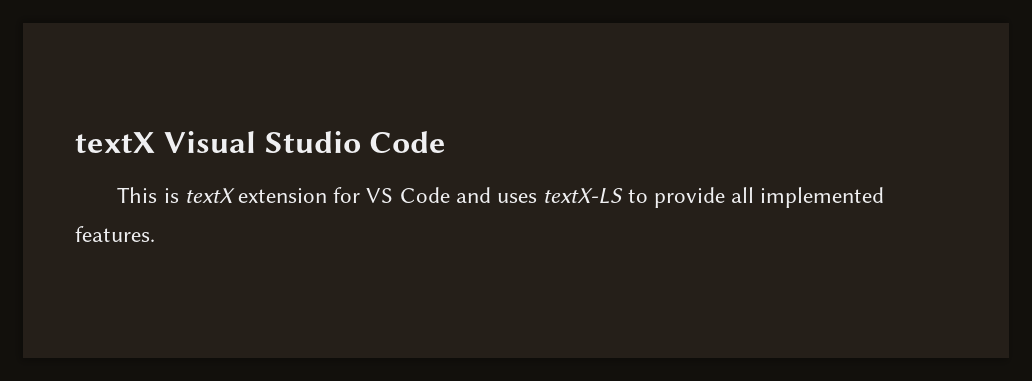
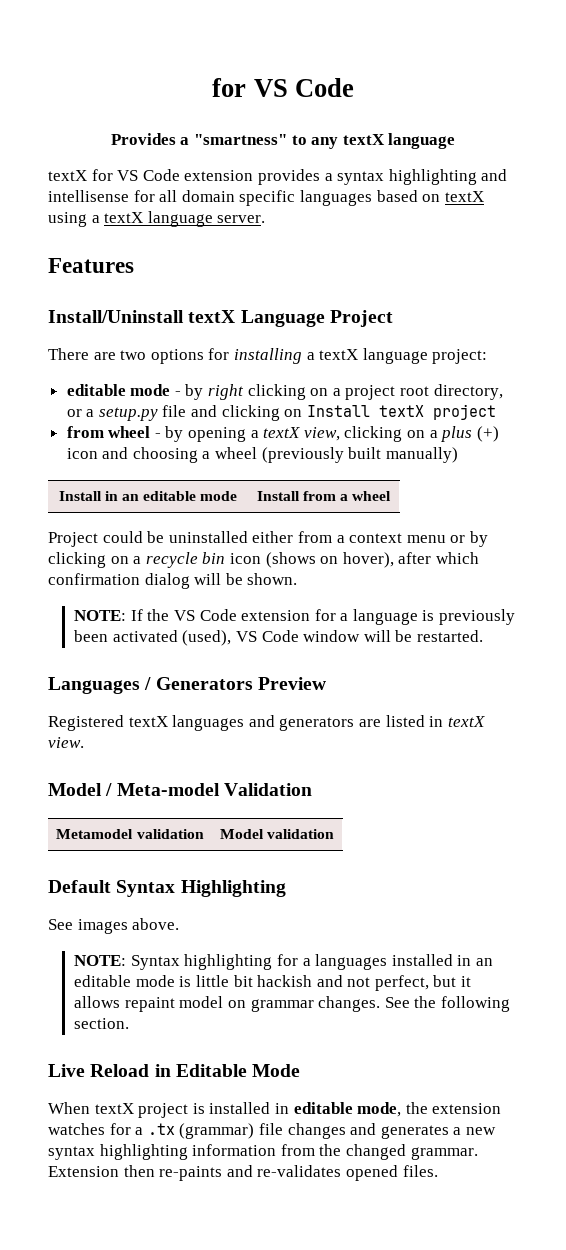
[75,131,447,153] [117,187,885,208] [75,226,155,242] textX Visual Studio Code // This is textX extension for VS Code and uses textX-LS to provide all implemented features. -> [212,78,354,97] [110,133,456,149] [48,169,508,185] [48,190,484,206] [48,211,266,227] [48,258,134,273] [48,310,393,327] [48,348,488,364] [66,384,503,400] [66,404,496,421] [66,426,499,442] [66,447,458,463] [58,491,238,501] [256,491,392,501] [48,531,488,547] [48,552,479,568] [48,573,298,589] [74,609,516,625] [74,630,483,646] [48,677,326,694] [48,715,485,731] [48,737,84,748] [48,783,312,796] [56,829,204,839] [219,829,335,839] [48,880,286,897] [48,918,180,934] [74,954,493,970] [74,975,472,991] [74,996,510,1012] [74,1018,130,1029] [48,1064,301,1077] [48,1102,502,1118] [48,1123,496,1139] [48,1144,478,1160] [48,1165,438,1181] for VS Code // Provides a "smartness" to any textX language // textX for VS Code extension provides a syntax highlighting and intellisense for all domain specific languages based on textX using a textX language server. // Features // Install/Uninstall textX Language Project // There are two options for installing a textX language project: // editable mode - by right clicking on a project root directory, or a setup.py file and clicking on Install textX project // from wheel - by opening a textX view, clicking on a plus (+) icon and choosing a wheel (previously built manually) // Install in an editable mode | Install from a wheel // Project could be uninstalled either from a context menu or by clicking on a recycle bin icon (shows on hover), after which confirmation dialog will be shown. // NOTE: If the VS Code extension for a language is previously been activated (used), VS Code window will be restarted. // Languages / Generators Preview // Registered textX languages and generators are listed in textX view. // Model / Meta-model Validation // Metamodel validation | Model validation // Default Syntax Highlighting // See images above. // NOTE: Syntax highlighting for a languages installed in an editable mode is little bit hackish and not perfect, but it allows repaint model on grammar changes. See the following section. // Live Reload in Editable Mode // When textX project is installed in editable mode, the extension watches for a .tx (grammar) file changes and generates a new syntax highlighting information from the changed grammar. Extension then re-paints and re-validates opened files.

